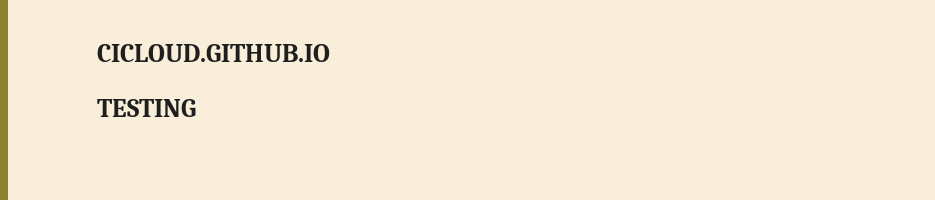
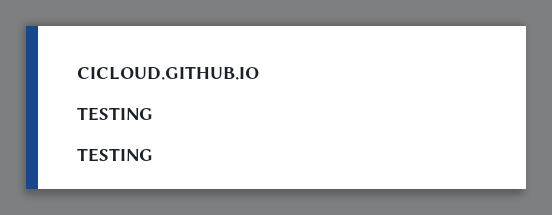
(196, 108) none -> [77,148,153,162] // TESTING

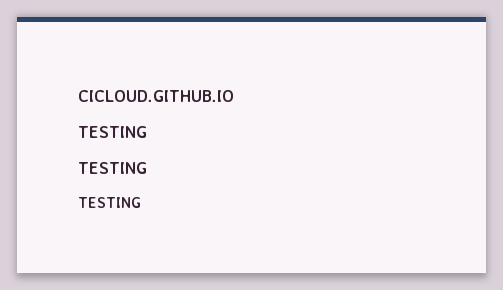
(153, 155) none -> [78,197,141,208] // TESTING

